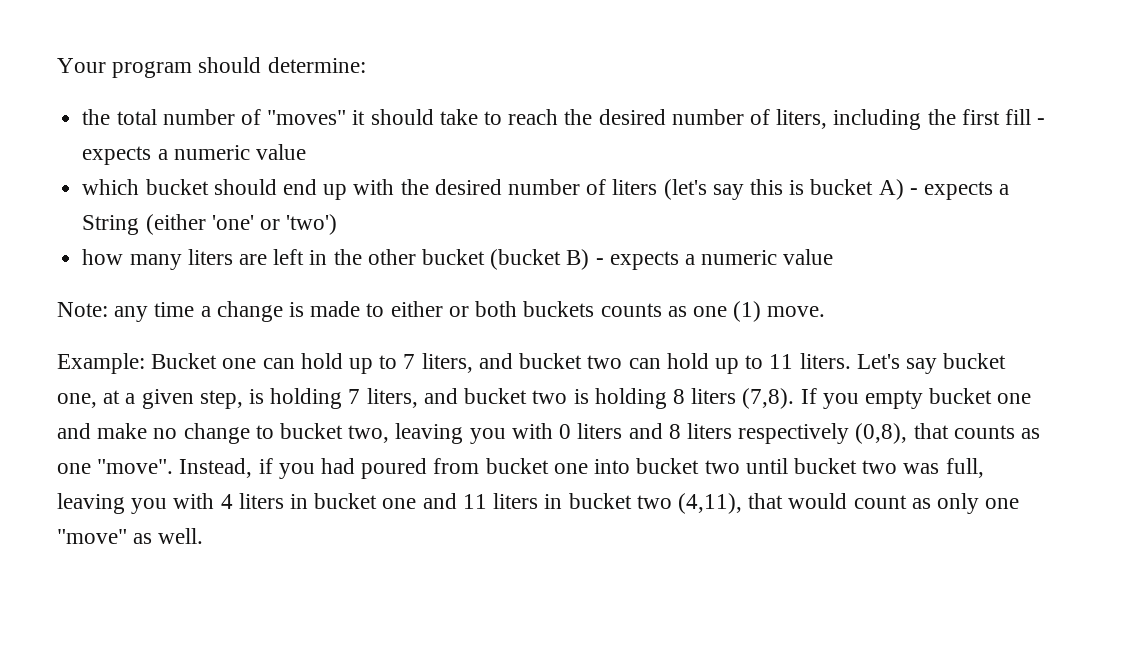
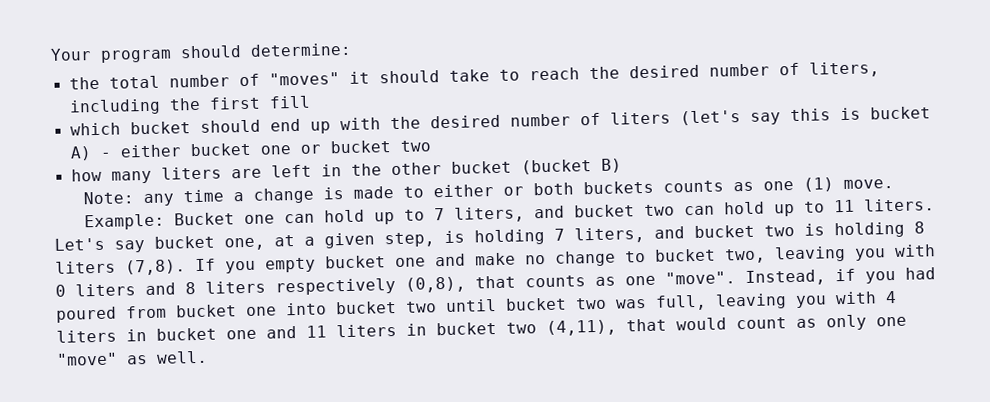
[1037,118,1046,125] [82,144,306,165] - expects a numeric value -> (311, 102) none
[924,181,1010,200] [82,214,338,235] expects a String (either 'one' or 'two') -> [119,140,431,158] either bucket one or bucket two
[595,249,834,270] - expects a numeric value -> (622, 165) none

